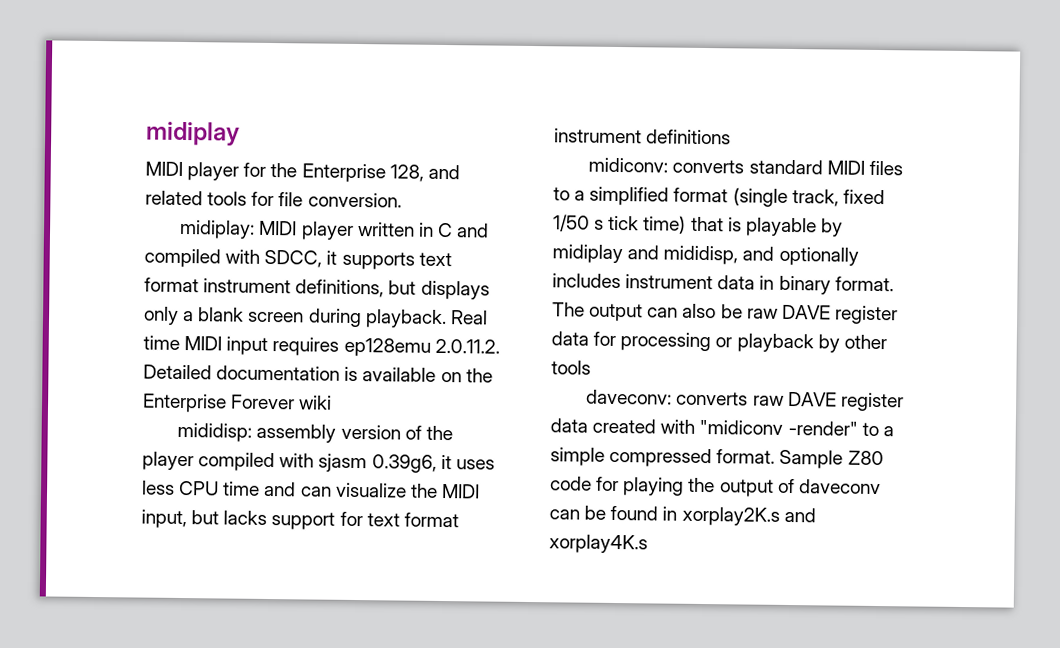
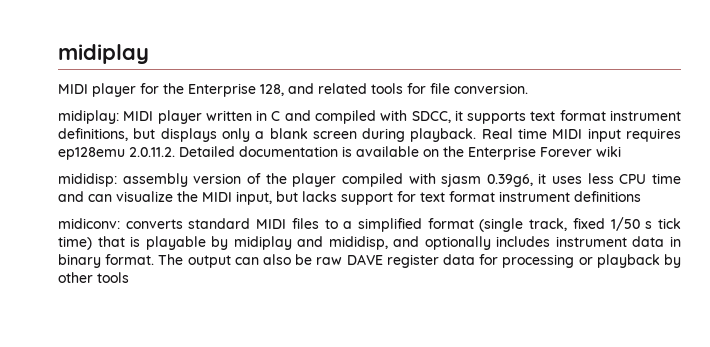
[586,389,904,412] [550,418,894,437] [550,447,884,469] [550,476,881,497] [549,505,816,526] [549,534,648,554] // daveconv: converts raw DAVE register data created with "midiconv -render" to a simple compressed format. Sample Z80 code for playing the output of daveconv can be found in xorplay2K.s and xorplay4K.s -> (129, 277) none

